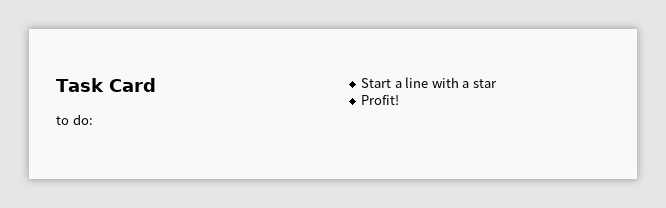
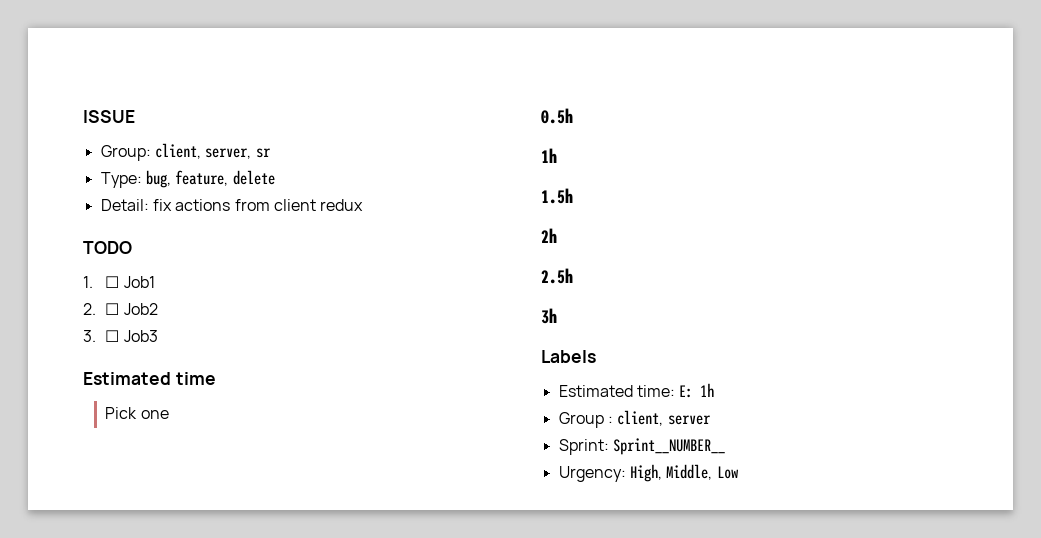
[56,78,156,92] [56,114,93,125] [361,77,497,88] [361,95,400,105] Task Card // to do: // Start a line with a star // Profit! -> [83,110,135,123] [100,143,271,161] [100,170,275,188] [100,199,364,211] [83,241,132,254] [83,276,155,288] [83,303,158,315] [83,330,158,342] [83,372,216,385] [105,407,169,419] [541,108,573,124] [541,148,557,163] [541,188,573,204] [541,228,557,243] [541,268,573,284] [541,308,557,324] [541,350,596,363] [558,383,715,398] [558,410,711,428] [558,438,725,455] [558,464,739,482] ISSUE // Group: client, server, sr // Type: bug, feature, delete // Detail: fix actions from client redux // TODO // 1. ☐ Job1 // 2. ☐ Job2 // 3. ☐ Job3 // Estimated time // Pick one // 0.5h // 1h // 1.5h // 2h // 2.5h // 3h // Labels // Estimated time: E: 1h // Group : client, server // Sprint: Sprint__NUMBER__ // Urgency: High, Middle, Low

